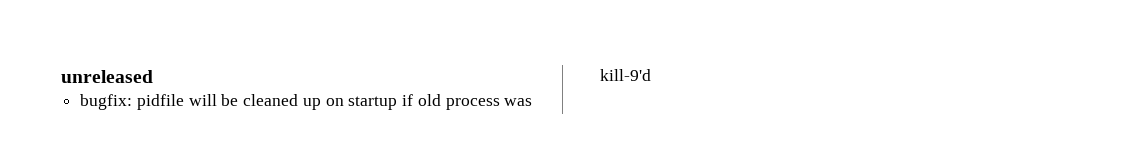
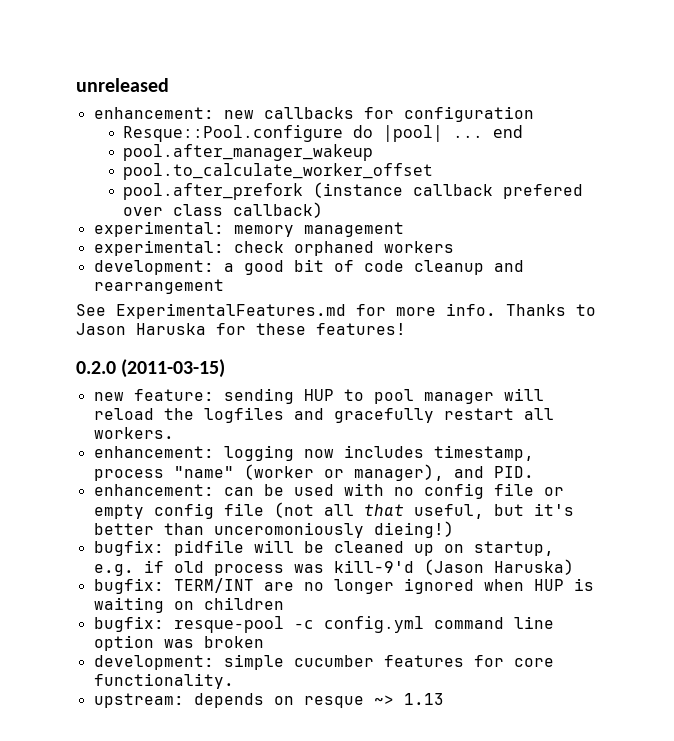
(153, 76) none -> [93,106,534,122] [123,125,524,142] [123,144,374,161] [123,163,434,180] [123,182,584,200] [123,202,324,218] [93,221,404,237] [93,240,454,256] [93,259,524,275] [93,279,224,294] [76,303,596,319] [76,323,406,335] [76,359,226,378] [93,388,544,404] [93,407,554,423] [93,427,174,439] [93,445,534,461] [93,464,534,481] [93,483,564,499] [93,502,574,519] [93,521,454,538] // enhancement: new callbacks for configuration // Resque::Pool.configure do |pool| ... end // pool.after_manager_wakeup // pool.to_calculate_worker_offset // pool.after_prefork (instance callback prefered over class callback) // experimental: memory management // experimental: check orphaned workers // development: a good bit of code cleanup and rearrangement // See ExperimentalFeatures.md for more info. Thanks to Jason Haruska for these features! // 0.2.0 (2011-03-15) // new feature: sending HUP to pool manager will reload the logfiles and gracefully restart all workers. // enhancement: logging now includes timestamp, process "name" (worker or manager), and PID. // enhancement: can be used with no config file or empty config file (not all that useful, but it's better than unceromoniously dieing!)
[348,96,398,110] startup -> [473,541,554,556] [93,564,134,576] startup, e.g.
(652, 75) none -> [423,559,574,575] [93,578,594,594] [93,597,284,613] [93,616,554,633] [93,635,264,651] [93,654,554,670] [93,673,234,689] [93,693,444,708] (Jason Haruska) // bugfix: TERM/INT are no longer ignored when HUP is waiting on children // bugfix: resque-pool -c config.yml command line option was broken // development: simple cucumber features for core functionality. // upstream: depends on resque ~> 1.13

